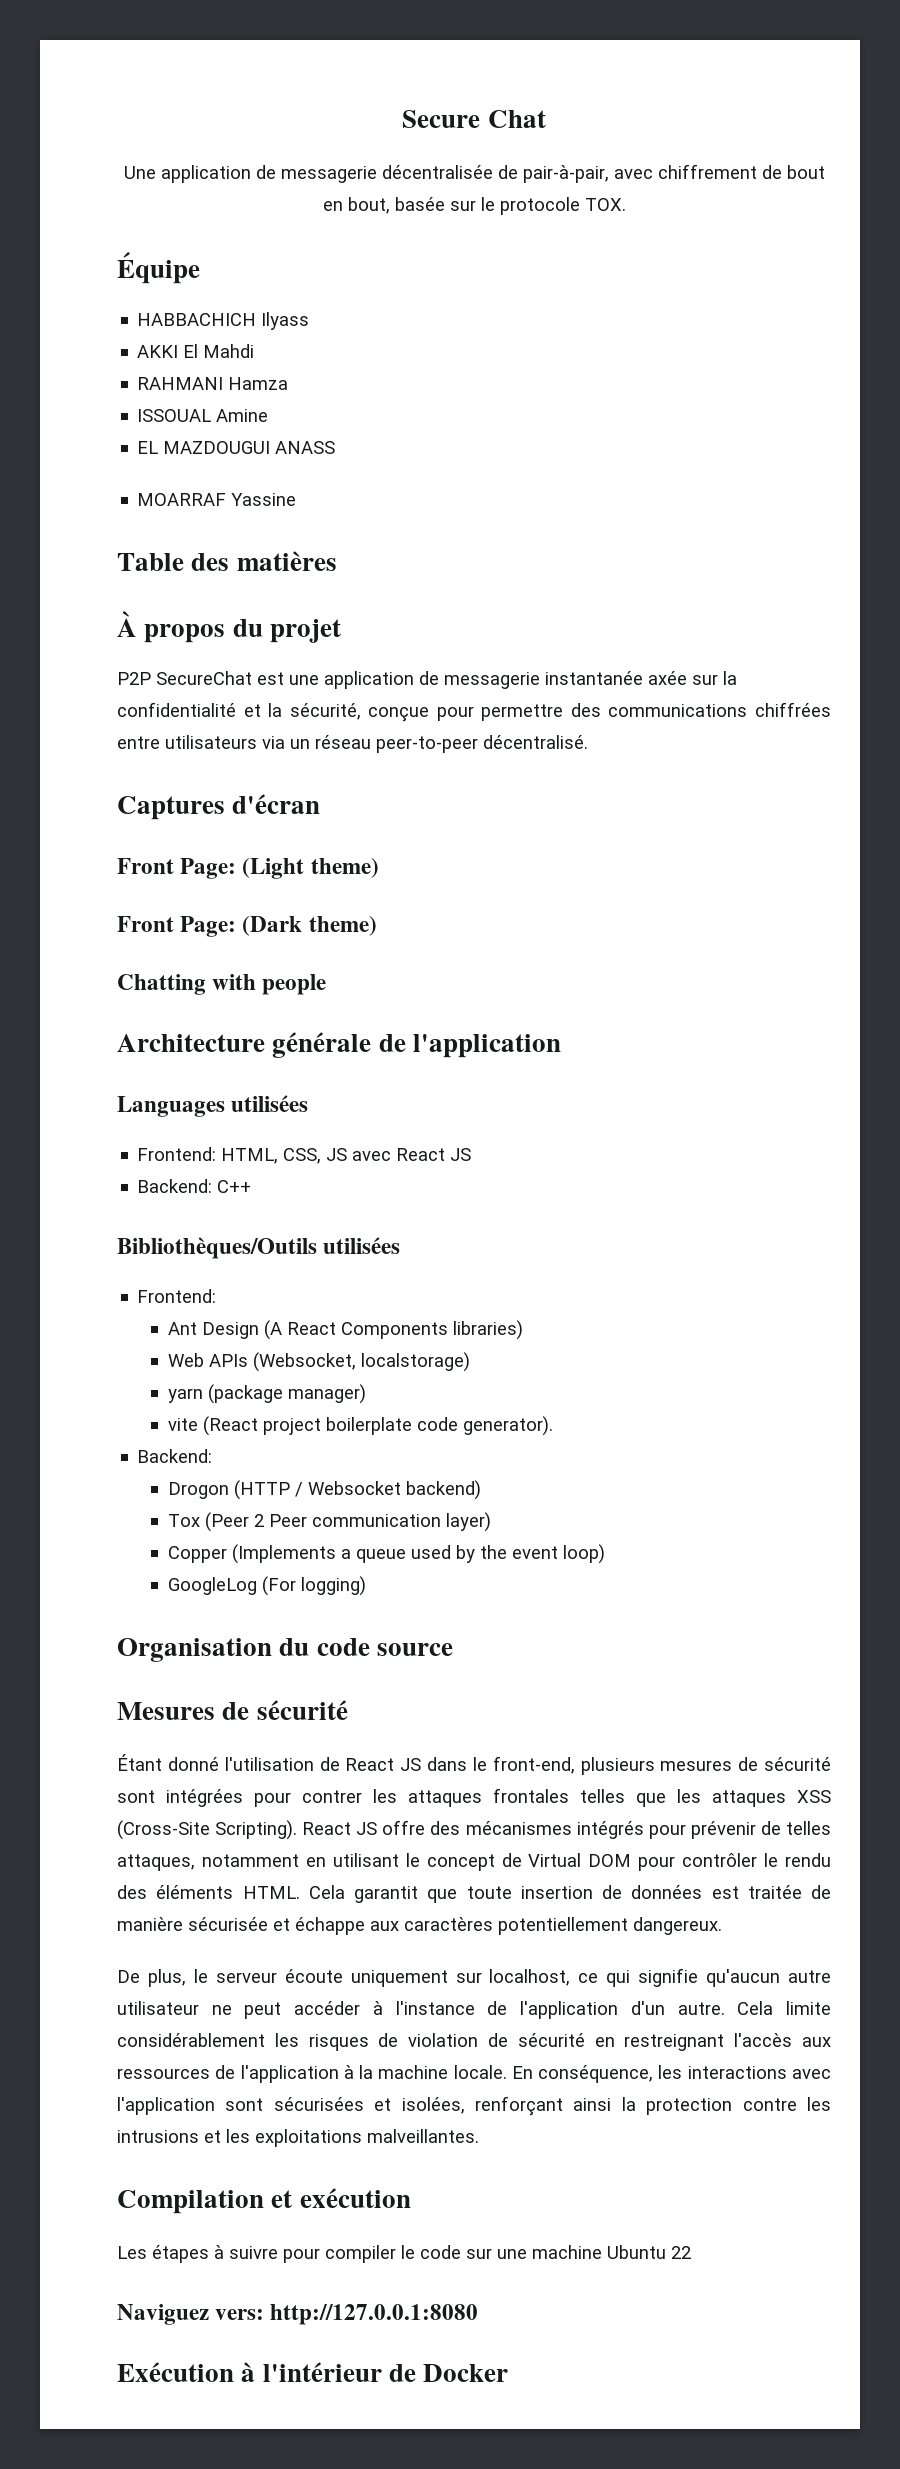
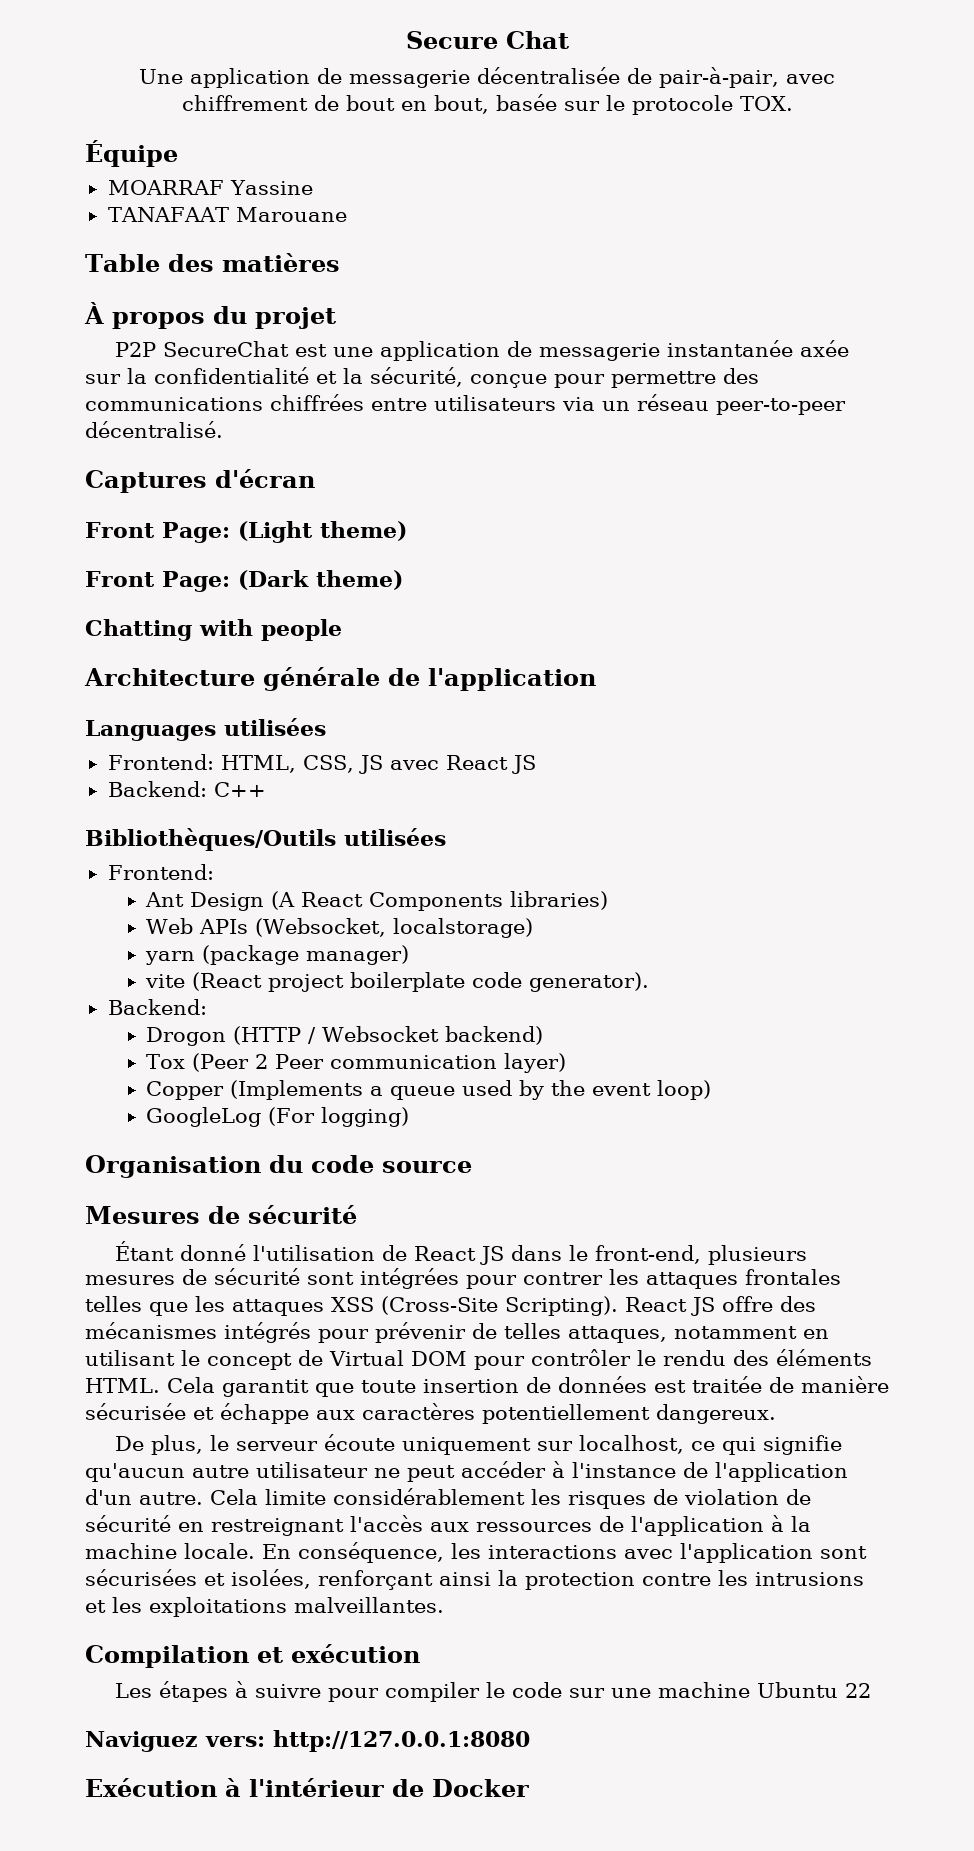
[137,312,310,330] [137,344,255,358] [137,377,289,390] [137,409,269,422] [137,441,336,454] // HABBACHICH Ilyass // AKKI El Mahdi // RAHMANI Hamza // ISSOUAL Amine // EL MAZDOUGUI ANASS -> (178, 153) none
(297, 499) none -> [107,207,347,222] // TANAFAAT Marouane

